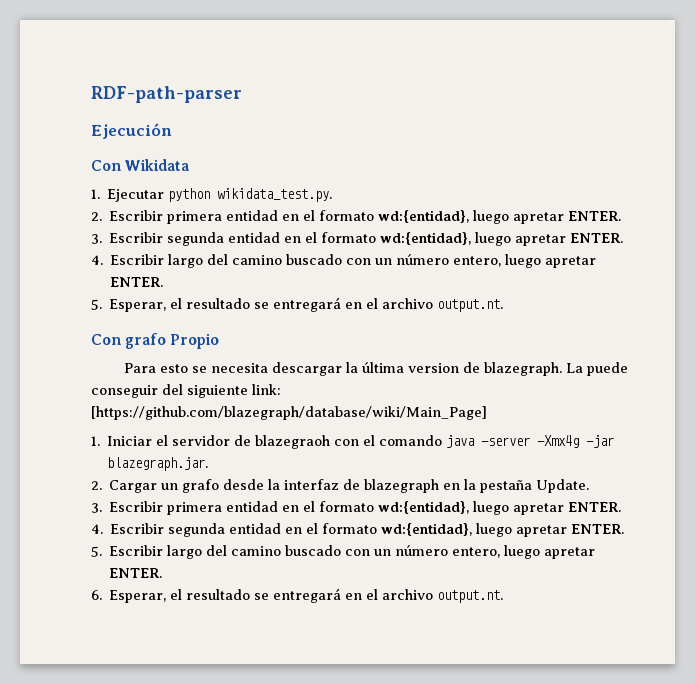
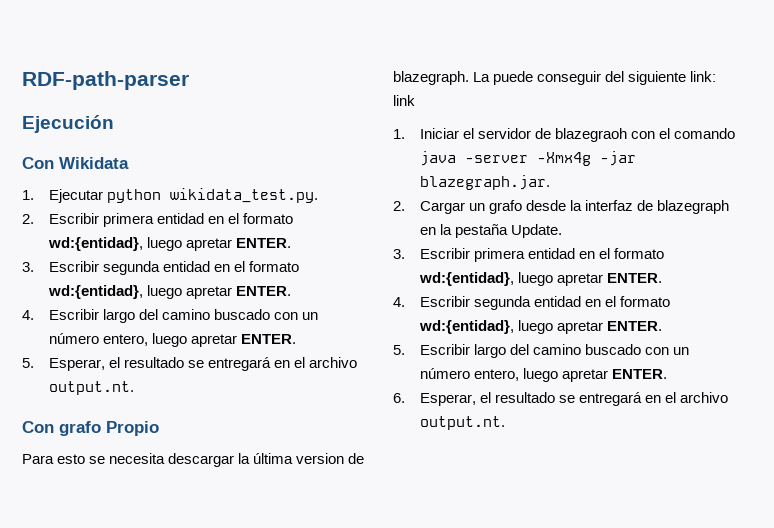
[91,406,487,420] [https://github.com/blazegraph/database/wiki/Main_Page] -> [393,95,415,106] link

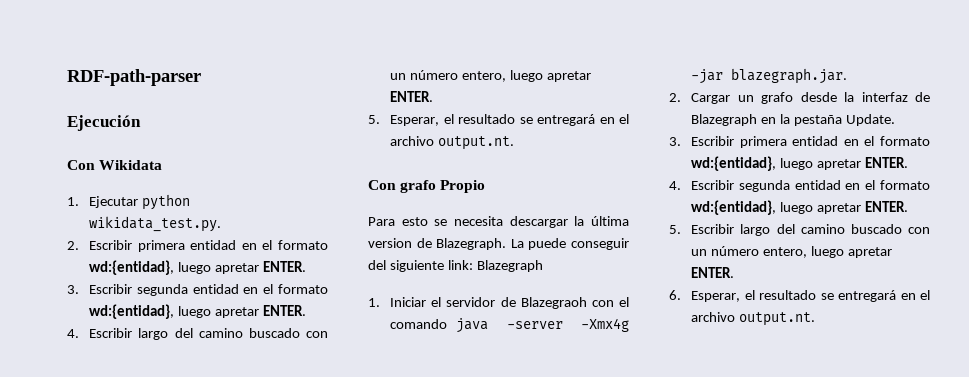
[393,71,469,85] blazegraph. -> [436,238,507,250] Blazegraph.
[393,95,415,106] link -> [476,260,543,272] Blazegraph
[554,128,627,142] blazegraoh -> [520,297,587,309] Blazegraoh
[657,200,730,214] blazegraph -> [691,114,758,126] Blazegraph

